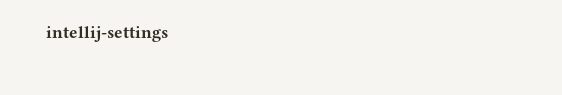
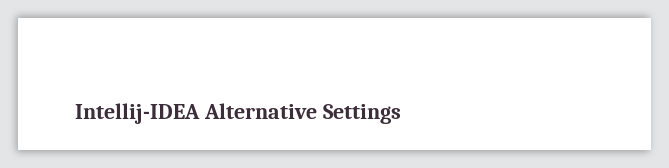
[46,26,168,42] intellij-settings -> [75,103,401,124] Intellij-IDEA Alternative Settings

